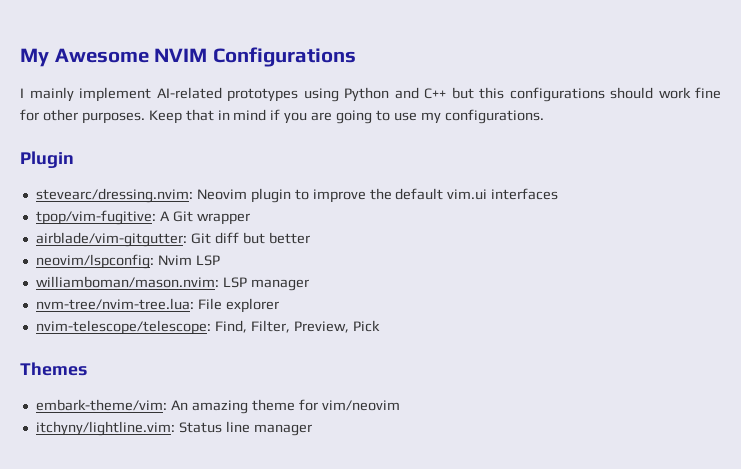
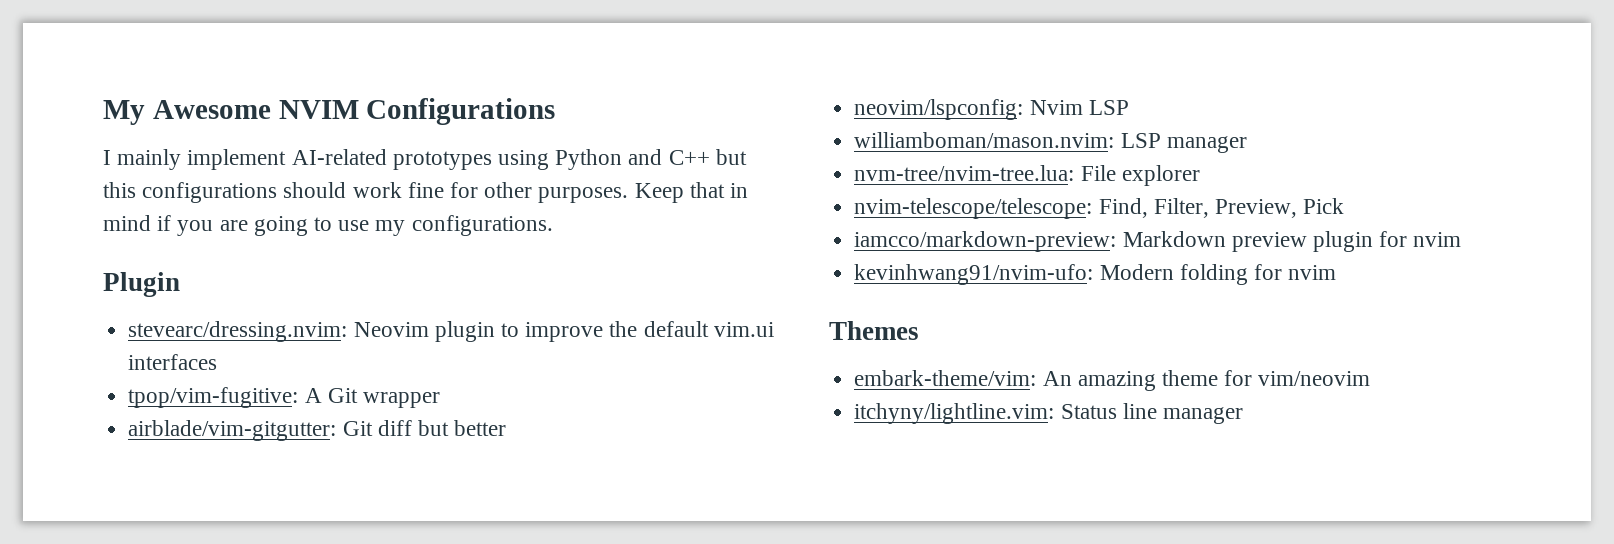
(380, 326) none -> [854,231,1462,252] [854,264,1337,285] // iamcco/markdown-preview: Markdown preview plugin for nvim // kevinhwang91/nvim-ufo: Modern folding for nvim

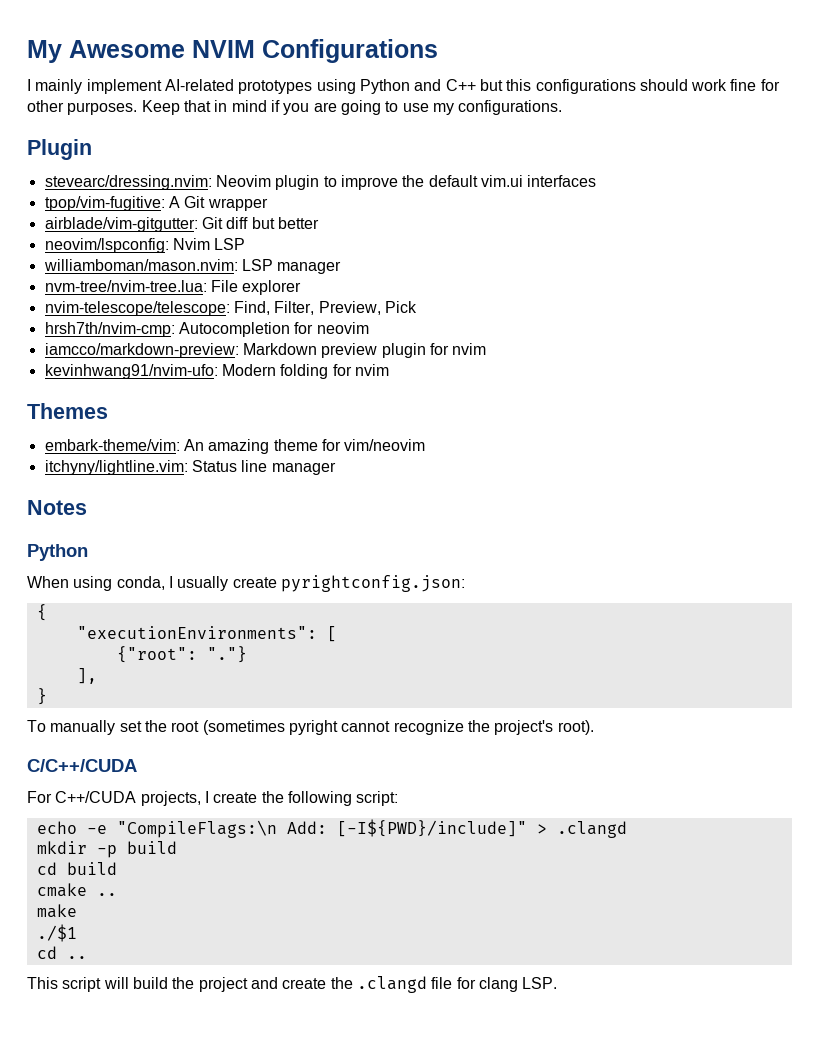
(1345, 206) none -> [44,322,369,337] // hrsh7th/nvim-cmp: Autocompletion for neovim
(1243, 415) none -> [27,500,87,515] [27,544,88,561] [27,575,465,592] [36,604,47,621] [76,626,337,642] [116,646,247,663] [76,668,97,684] [36,688,47,705] [27,720,594,735] [27,759,137,772] [27,791,399,806] [36,819,627,838] [36,841,177,858] [36,862,117,875] [36,883,117,897] [36,904,77,918] [36,924,77,942] [36,946,87,959] [27,976,558,993] // Notes // Python // When using conda, I usually create pyrightconfig.json: // { // "executionEnvironments": [ // {"root": "."} // ], // } // To manually set the root (sometimes pyright cannot recognize the project's root). // C/C++/CUDA // For C++/CUDA projects, I create the following script: // echo -e "CompileFlags:\n Add: [-I${PWD}/include]" > .clangd // mkdir -p build // cd build // cmake .. // make // ./$1 // cd .. // This script will build the project and create the .clangd file for clang LSP.

